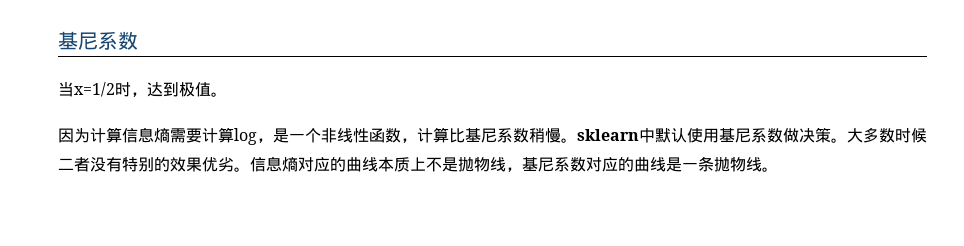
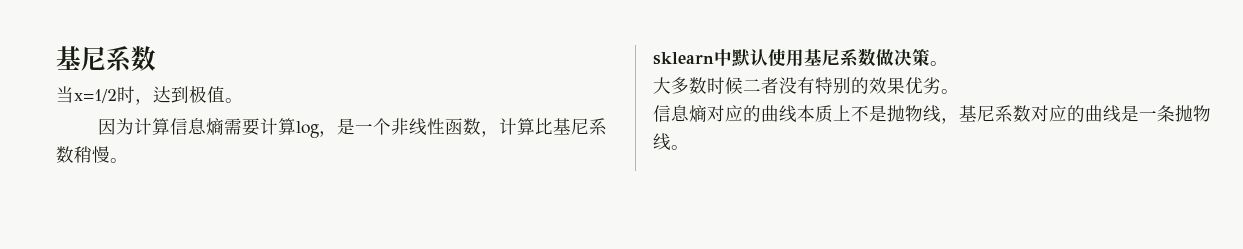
(577, 140) none -> (128, 160) //
(847, 140) none -> (948, 63) //
(250, 169) none -> (959, 91) //

